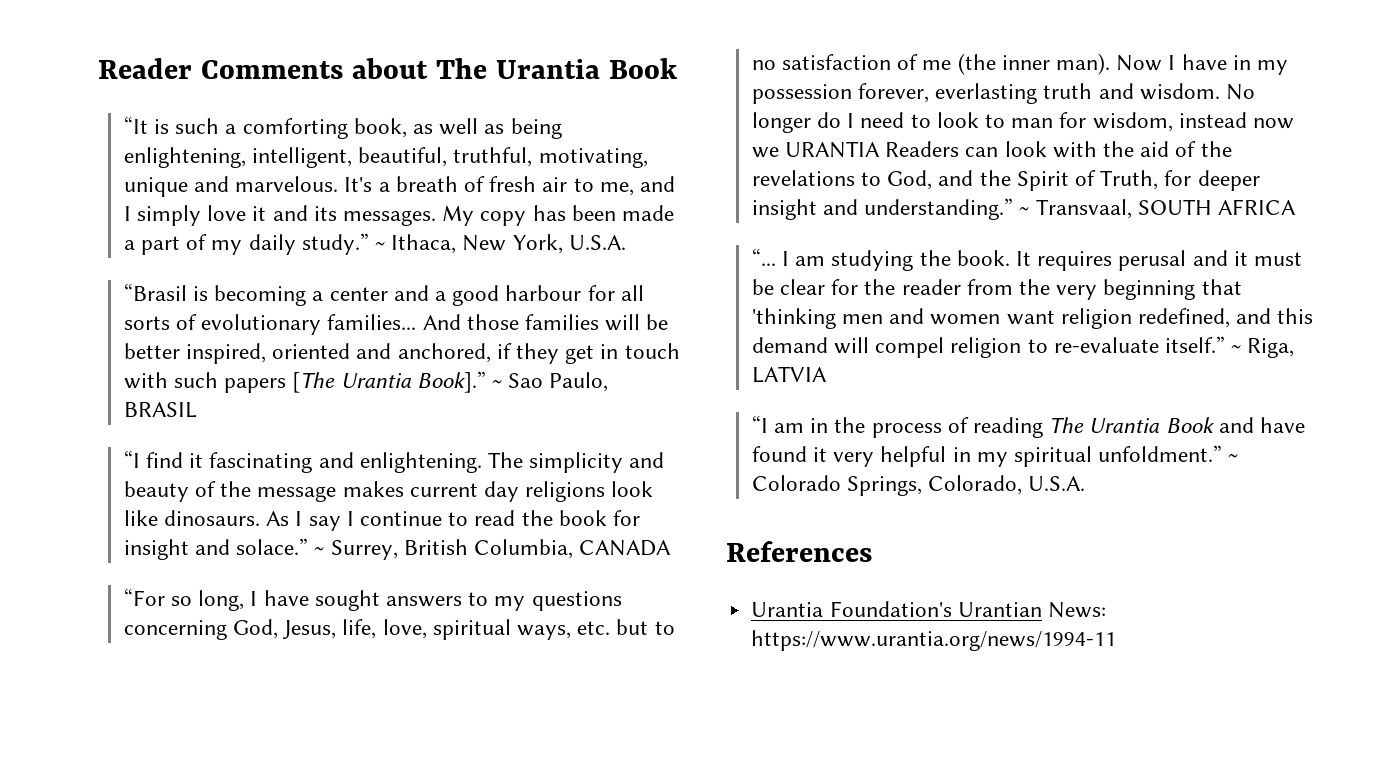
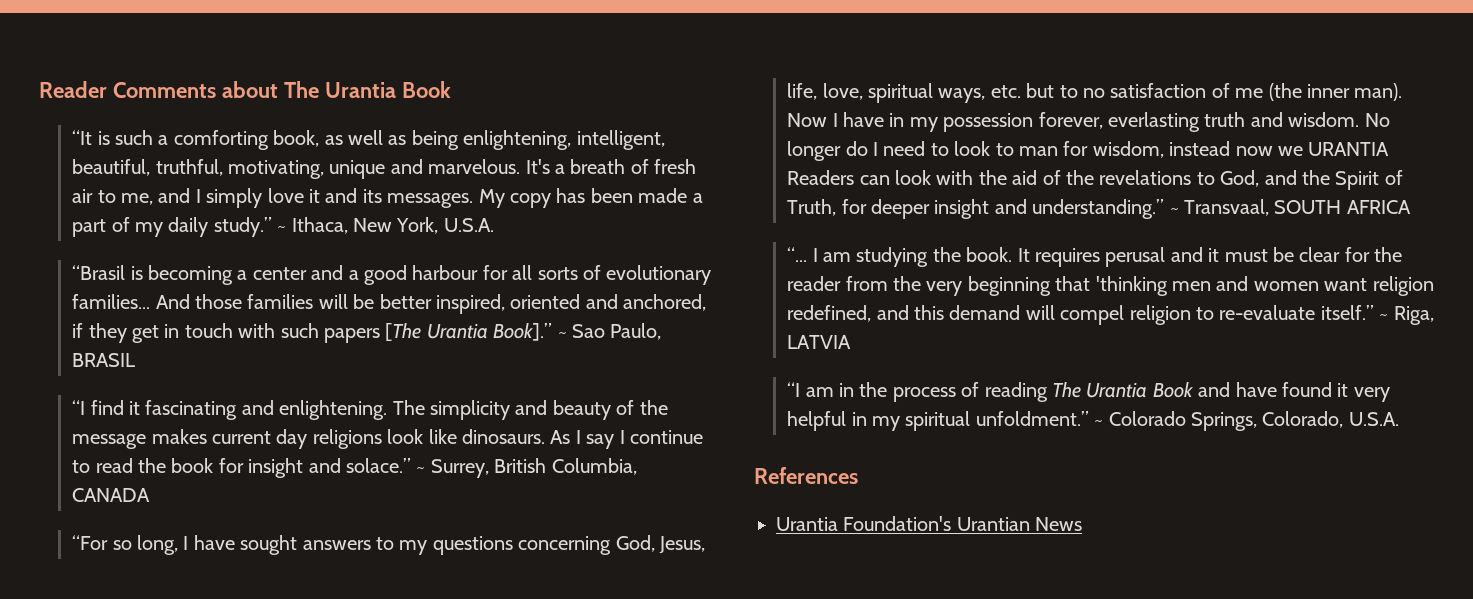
[1047,602,1106,618] [751,630,1117,651] News: https://www.urantia.org/news/1994-11 -> [1035,517,1083,531] News

